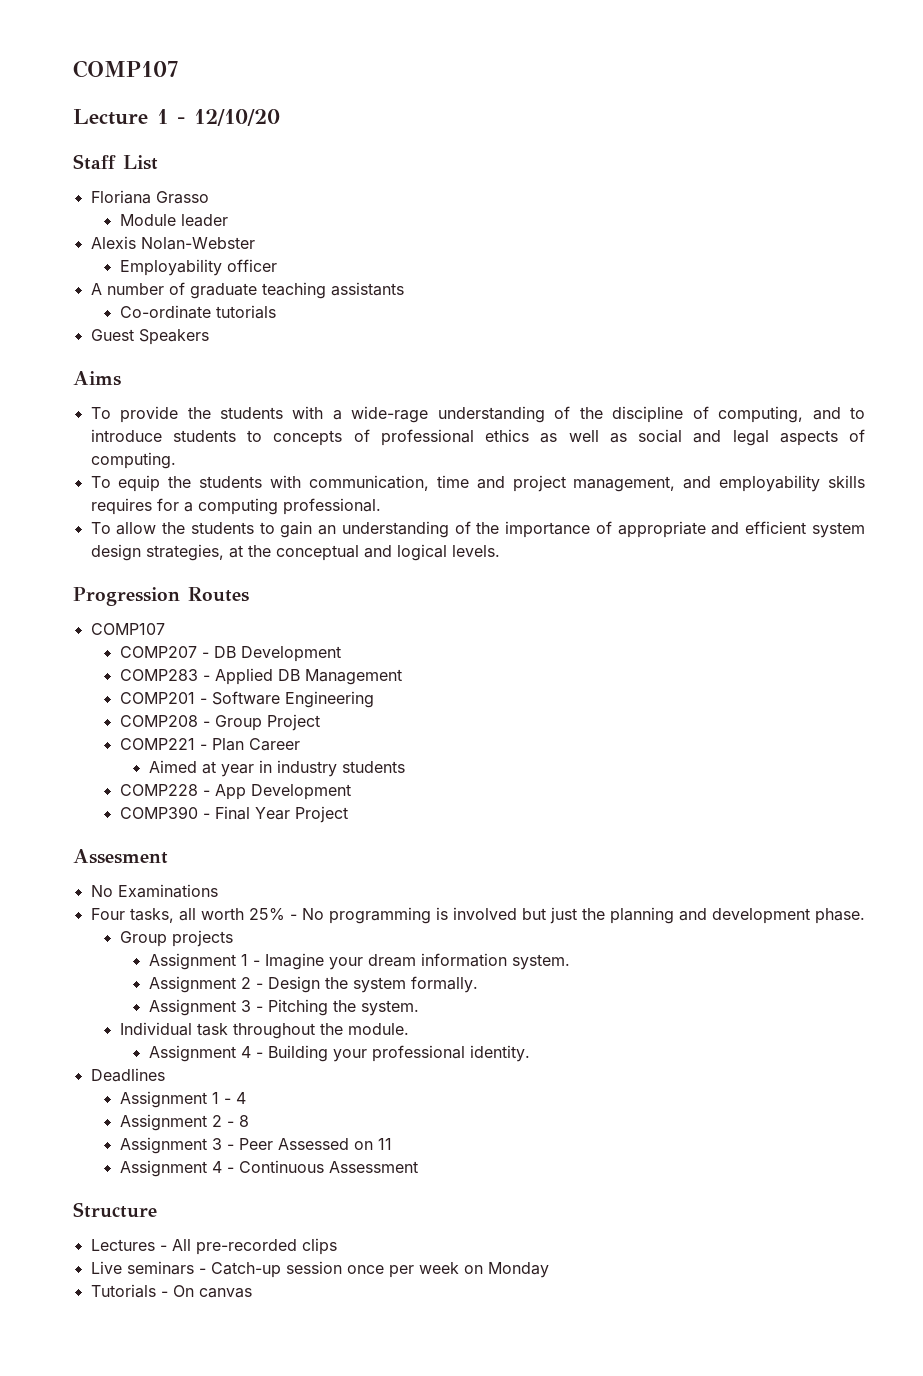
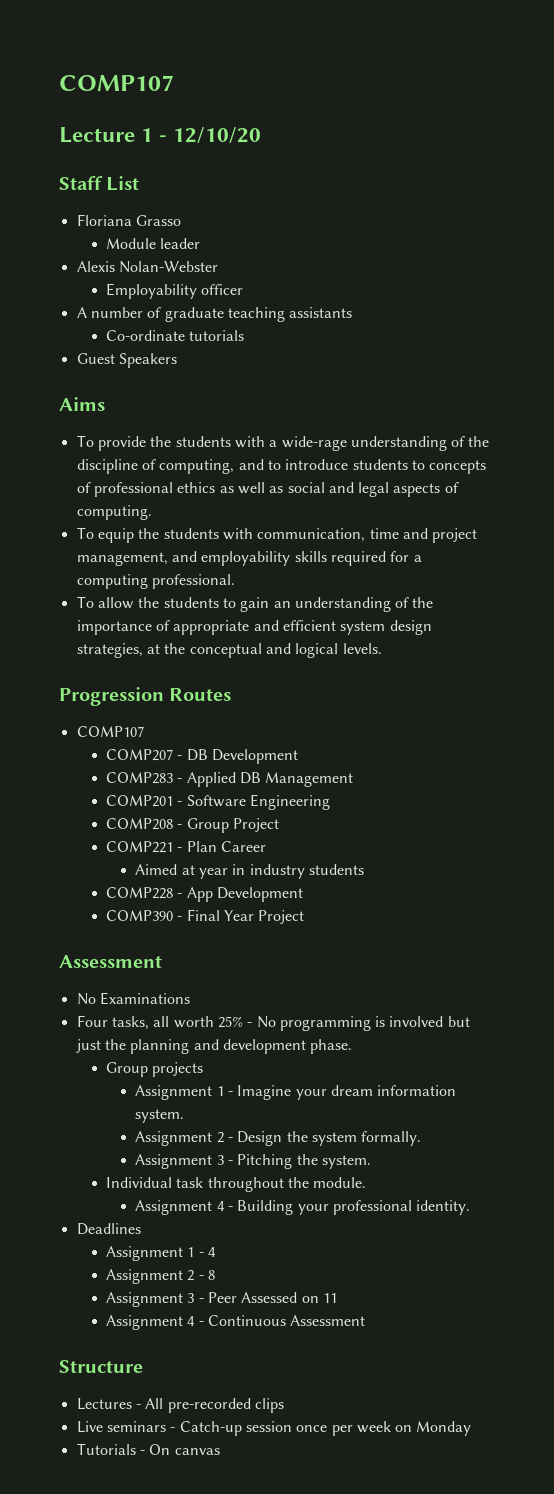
[90,498,152,515] requires -> [330,551,386,566] required
[73,849,168,864] Assesment -> [59,955,162,968] Assessment

